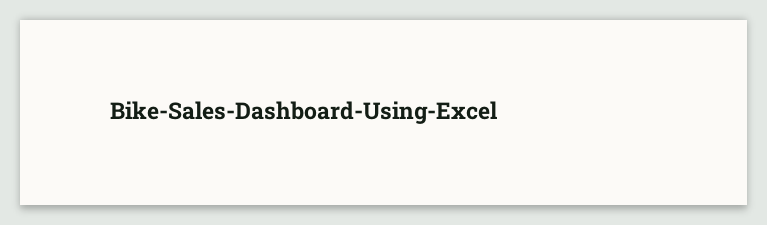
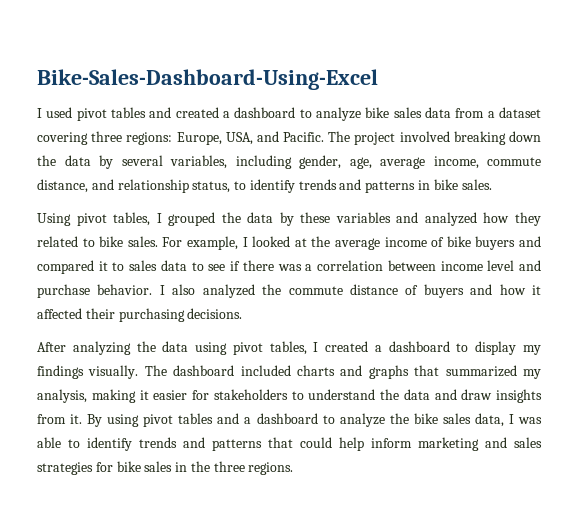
(497, 112) none -> [37,107,541,121] [37,131,541,145] [37,155,541,169] [37,179,492,193] [37,212,542,226] [37,236,542,250] [37,260,541,274] [37,284,542,298] [37,308,243,322] [37,341,541,355] [37,365,541,379] [37,389,542,403] [37,413,542,427] [37,437,542,451] [37,461,294,475] // I used pivot tables and created a dashboard to analyze bike sales data from a dataset covering three regions: Europe, USA, and Pacific. The project involved breaking down the data by several variables, including gender, age, average income, commute distance, and relationship status, to identify trends and patterns in bike sales. // Using pivot tables, I grouped the data by these variables and analyzed how they related to bike sales. For example, I looked at the average income of bike buyers and compared it to sales data to see if there was a correlation between income level and purchase behavior. I also analyzed the commute distance of buyers and how it affected their purchasing decisions. // After analyzing the data using pivot tables, I created a dashboard to display my findings visually. The dashboard included charts and graphs that summarized my analysis, making it easier for stakeholders to understand the data and draw insights from it. By using pivot tables and a dashboard to analyze the bike sales data, I was able to identify trends and patterns that could help inform marketing and sales strategies for bike sales in the three regions.

